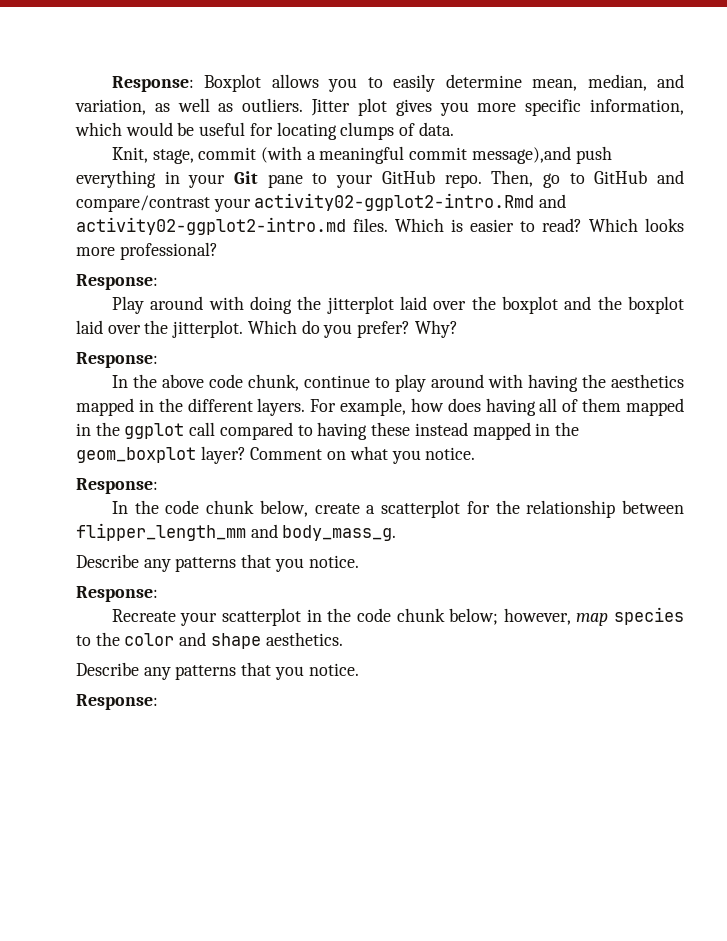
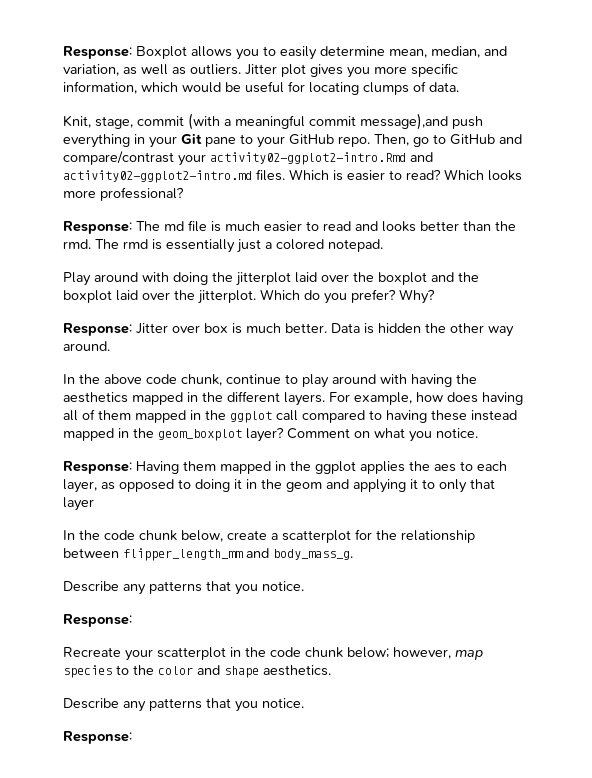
(158, 282) none -> [136,220,516,232] [63,239,383,253] The md file is much easier to read and looks better than the rmd. The rmd is essentially just a colored notepad.
(158, 360) none -> [136,323,514,337] [63,341,110,351] Jitter over box is much better. Data is hidden the other way around.
(158, 486) none -> [136,461,507,474] [63,479,495,493] [63,497,94,511] Having them mapped in the ggplot applies the aes to each layer, as opposed to doing it in the geom and applying it to only that layer

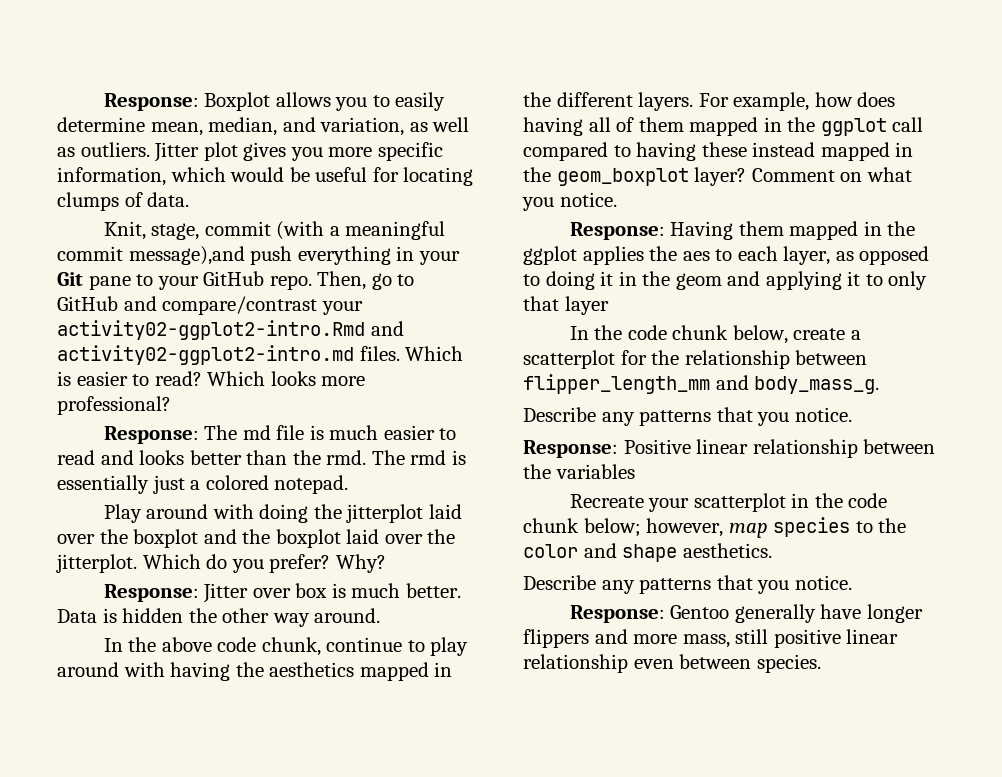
(132, 620) none -> [623,439,936,458] [523,464,635,479] Positive linear relationship between the variables
(132, 737) none -> [670,604,923,623] [523,629,899,648] [523,654,821,673] Gentoo generally have longer flippers and more mass, still positive linear relationship even between species.

